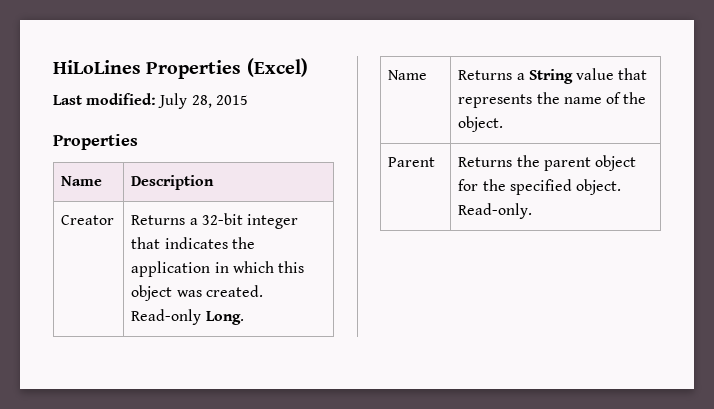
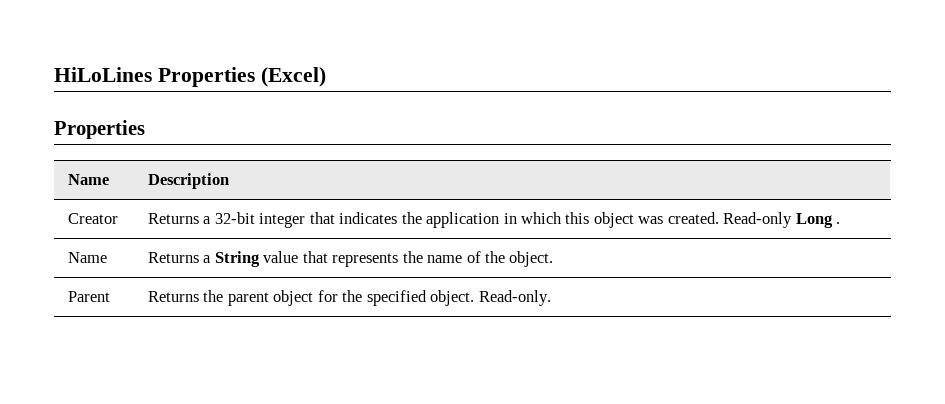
[53,93,248,109] // Last modified: July 28, 2015 -> (326, 77) none
[205,311,244,325] Long. -> [795,213,841,228] Long .

